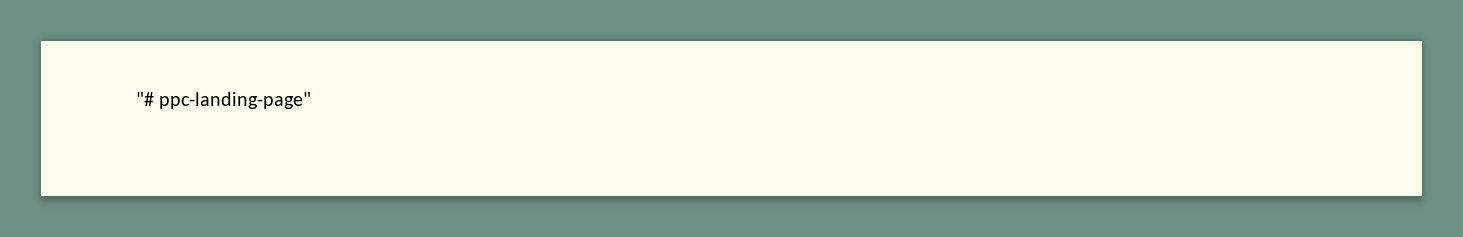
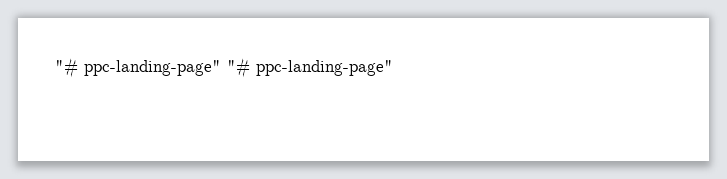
[136,92,312,109] "# ppc-landing-page" -> [55,58,393,78] "# ppc-landing-page" "# ppc-landing-page"

